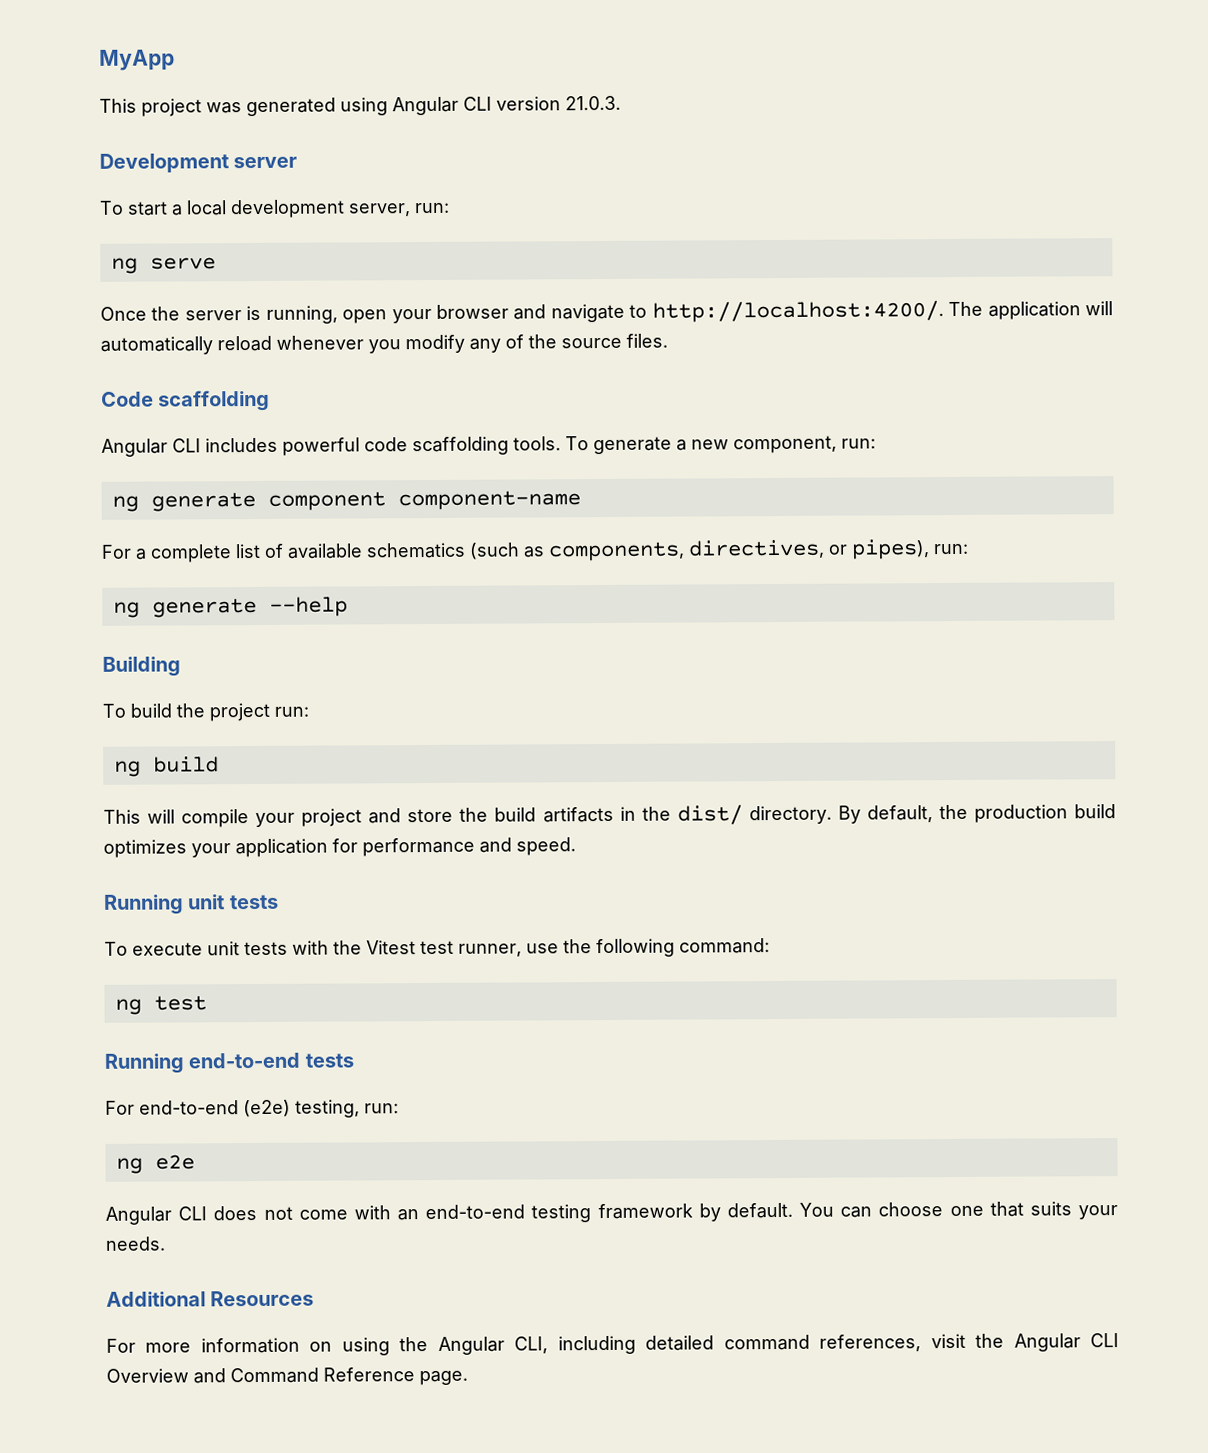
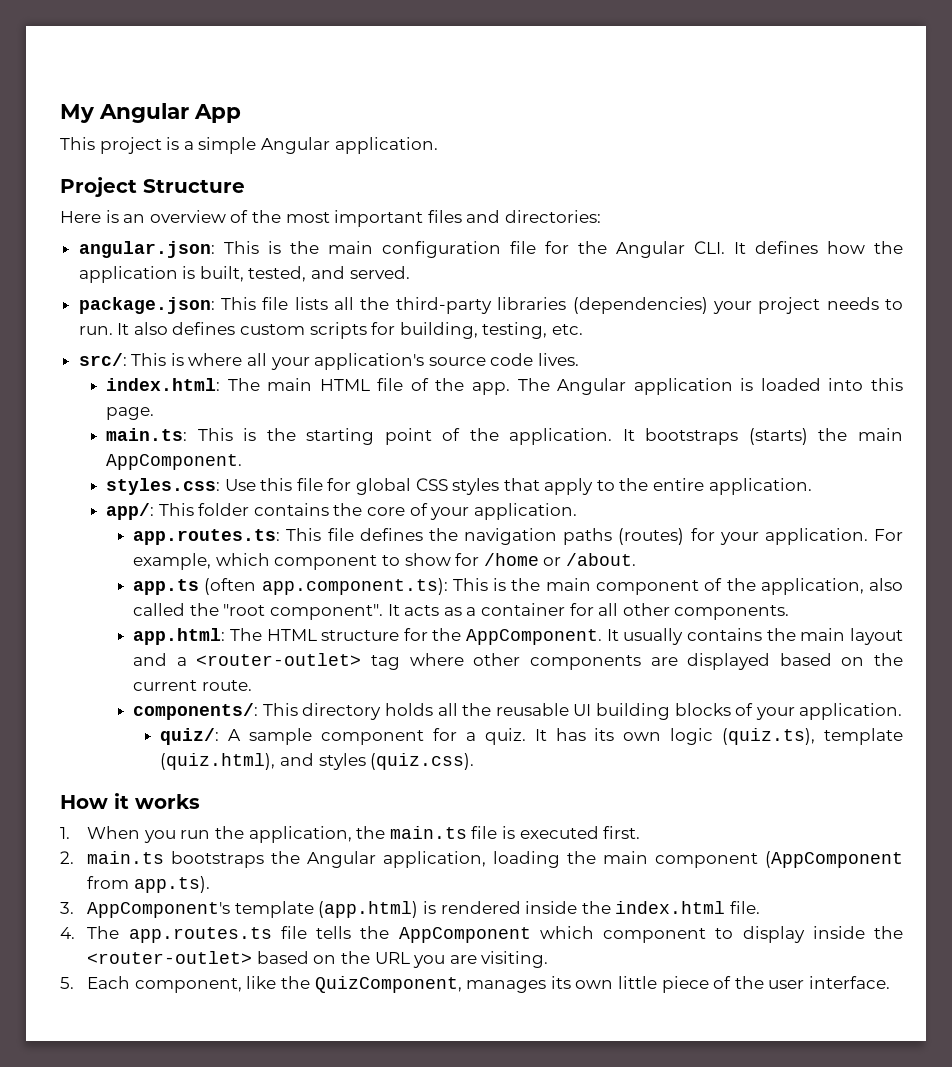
[99,49,175,71] MyApp -> [60,103,241,123] My Angular App
[206,95,621,117] [99,153,298,173] [99,199,450,219] [110,257,216,274] [100,300,1113,324] [100,333,668,355] [101,389,271,412] [101,435,876,457] [111,490,581,512] [101,539,969,563] [112,596,348,618] [102,656,181,677] [102,702,309,722] [113,756,219,777] [103,804,1116,828] [103,837,576,858] [103,894,279,915] [104,938,770,958] [114,995,207,1015] [104,1052,354,1074] [105,1099,399,1118] [115,1154,195,1174] [105,1201,1118,1225] [105,1236,166,1251] [106,1290,315,1307] [106,1333,1119,1356] [106,1367,468,1386] was generated using Angular CLI version 21.0.3. // Development server // To start a local development server, run: // ng serve // Once the server is running, open your browser and navigate to http://localhost:4200/. The application will automatically reload whenever you modify any of the source files. // Code scaffolding // Angular CLI includes powerful code scaffolding tools. To generate a new component, run: // ng generate component component-name // For a complete list of available schematics (such as components, directives, or pipes), run: // ng generate --help // Building // To build the project run: // ng build // This will compile your project and store the build artifacts in the dist/ directory. By default, the production build optimizes your application for performance and speed. // Running unit tests // To execute unit tests with the Vitest test runner, use the following command: // ng test // Running end-to-end tests // For end-to-end (e2e) testing, run: // ng e2e // Angular CLI does not come with an end-to-end testing framework by default. You can choose one that suits your needs. // Additional Resources // For more information on using the Angular CLI, including detailed command references, visit the Angular CLI Overview and Command Reference page. -> [166,137,438,154] [60,177,245,197] [60,210,601,227] [78,241,904,258] [78,266,410,283] [78,297,904,314] [78,322,584,339] [78,353,580,370] [105,378,904,395] [105,407,154,420] [105,428,903,445] [105,454,242,470] [105,478,812,495] [105,503,577,520] [133,528,903,545] [133,553,636,570] [133,578,903,595] [133,603,790,620] [133,628,904,645] [133,653,903,670] [133,680,252,691] [133,703,903,720] [160,728,903,745] [160,753,475,770] [60,793,200,809] [60,826,641,843] [60,851,903,868] [87,876,210,893] [60,901,760,918] [60,926,903,943] [87,951,549,968] [60,976,890,993] is a simple Angular application. // Project Structure // Here is an overview of the most important files and directories: // angular.json: This is the main configuration file for the Angular CLI. It defines how the application is built, tested, and served. // package.json: This file lists all the third-party libraries (dependencies) your project needs to run. It also defines custom scripts for building, testing, etc. // src/: This is where all your application's source code lives. // index.html: The main HTML file of the app. The Angular application is loaded into this page. // main.ts: This is the starting point of the application. It bootstraps (starts) the main AppComponent. // styles.css: Use this file for global CSS styles that apply to the entire application. // app/: This folder contains the core of your application. // app.routes.ts: This file defines the navigation paths (routes) for your application. For example, which component to show for /home or /about. // app.ts (often app.component.ts): This is the main component of the application, also called the "root component". It acts as a container for all other components. // app.html: The HTML structure for the AppComponent. It usually contains the main layout and a <router-outlet> tag where other components are displayed based on the current route. // components/: This directory holds all the reusable UI building blocks of your application. // quiz/: A sample component for a quiz. It has its own logic (quiz.ts), template (quiz.html), and styles (quiz.css). // How it works // 1. When you run the application, the main.ts file is executed first. // 2. main.ts bootstraps the Angular application, loading the main component (AppComponent from app.ts). // 3. AppComponent's template (app.html) is rendered inside the index.html file. // 4. The app.routes.ts file tells the AppComponent which component to display inside the <router-outlet> based on the URL you are visiting. // 5. Each component, like the QuizComponent, manages its own little piece of the user interface.

